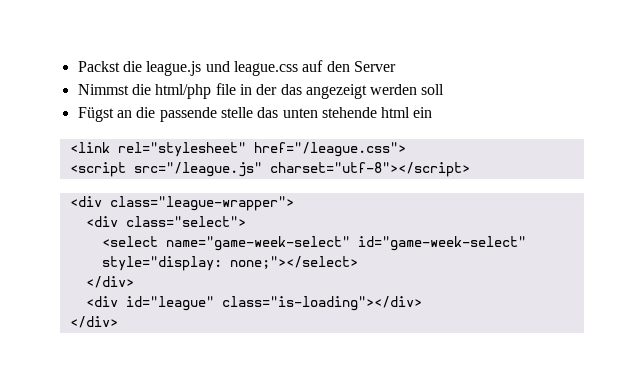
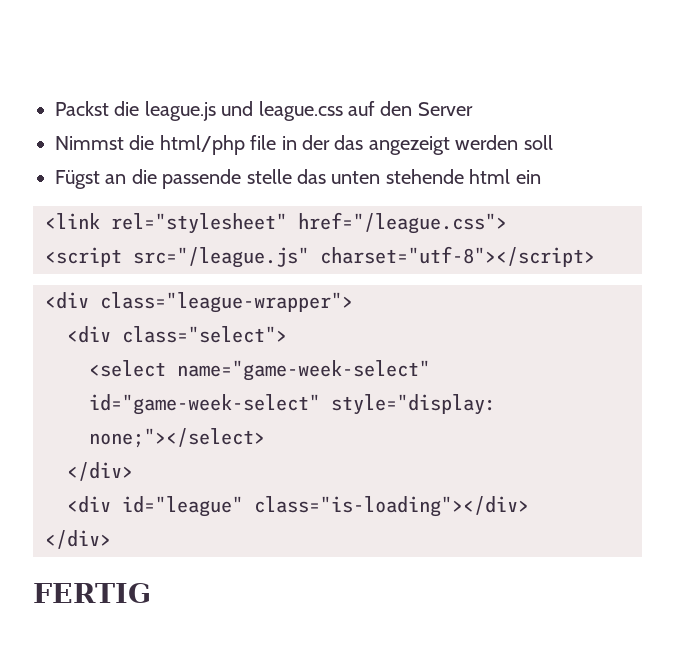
(118, 322) none -> [33,583,151,603] // FERTIG

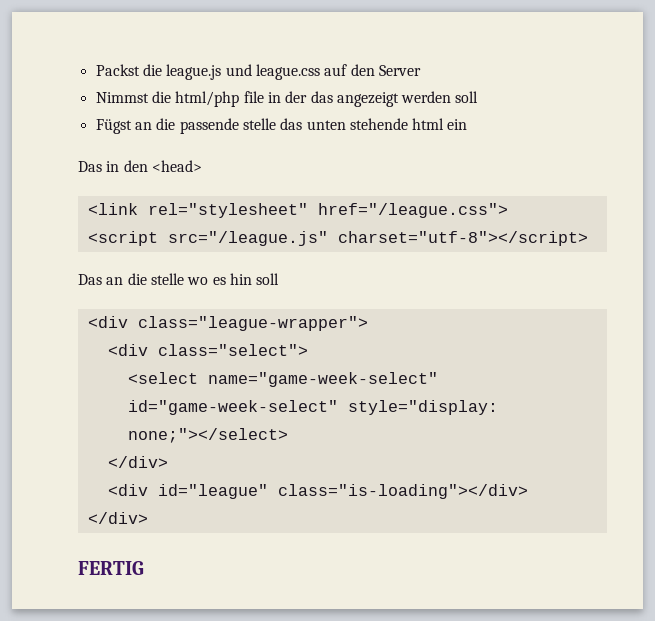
(541, 177) none -> [78,160,202,172] // Das in den <head>
(595, 256) none -> [78,273,280,285] // Das an die stelle wo es hin soll

